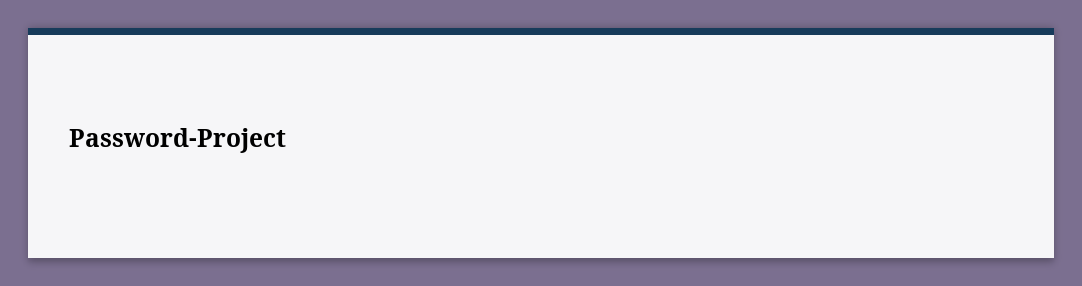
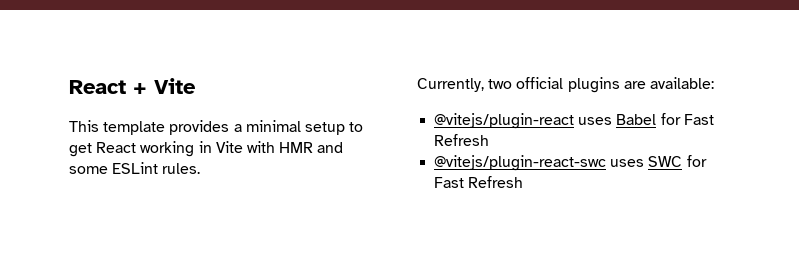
[69,128,286,153] Password-Project -> [69,78,196,94] [69,120,364,135] [69,141,344,157] [69,162,201,174] [417,77,714,93] [434,113,714,129] [434,134,490,146] [434,155,707,171] [434,176,524,188] React + Vite // This template provides a minimal setup to get React working in Vite with HMR and some ESLint rules. // Currently, two official plugins are available: // @vitejs/plugin-react uses Babel for Fast Refresh // @vitejs/plugin-react-swc uses SWC for Fast Refresh

